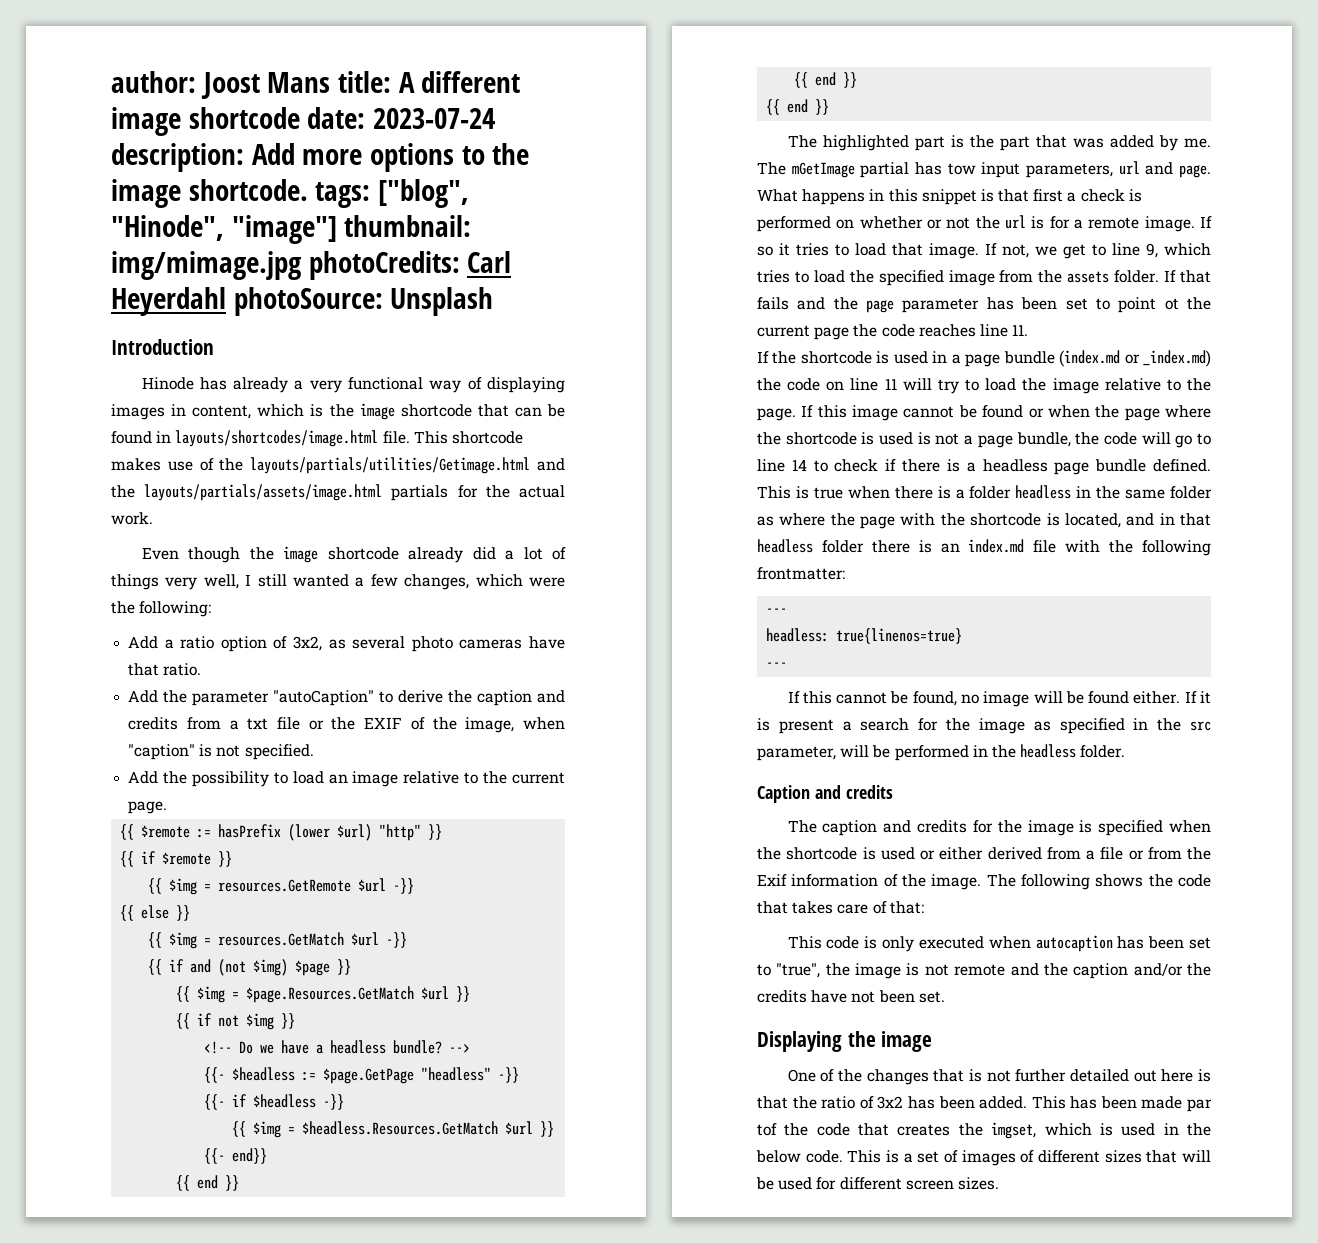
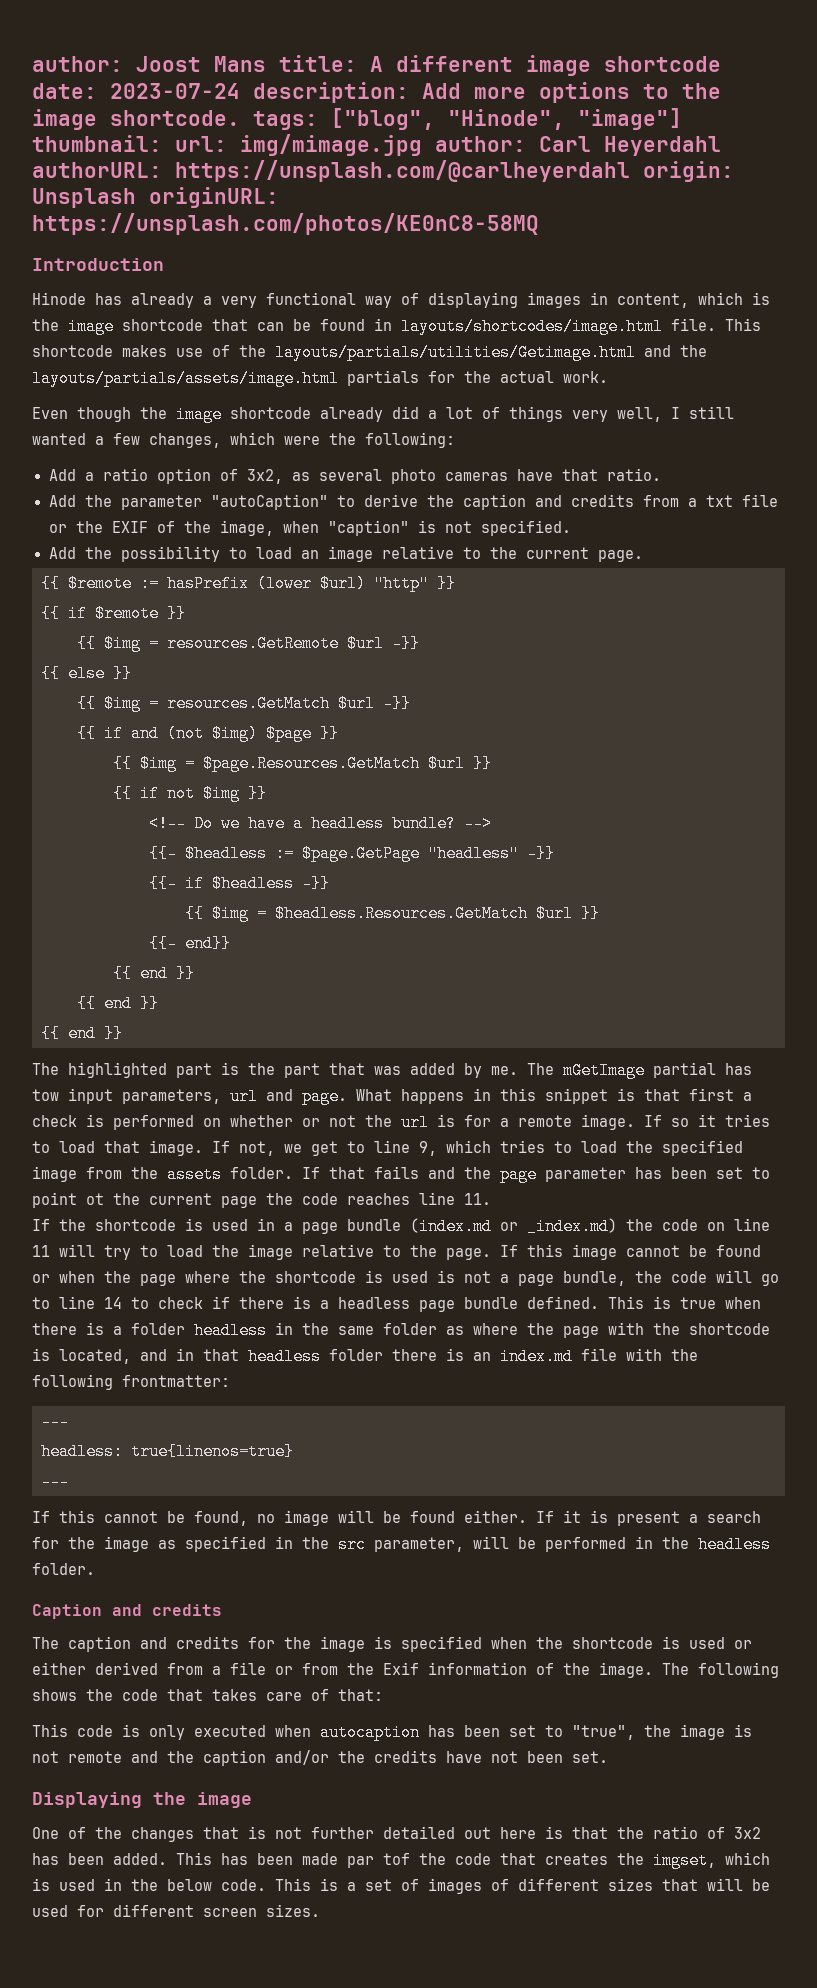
[111,251,512,280] [111,287,383,316] img/mimage.jpg photoCredits: Carl Heyerdahl photoSource: -> [175,134,721,156] [32,160,734,182] url: img/mimage.jpg author: Carl Heyerdahl authorURL: https://unsplash.com/@carlheyerdahl origin:
(494, 301) none -> [149,187,279,208] [32,213,539,235] originURL: https://unsplash.com/photos/KE0nC8-58MQ

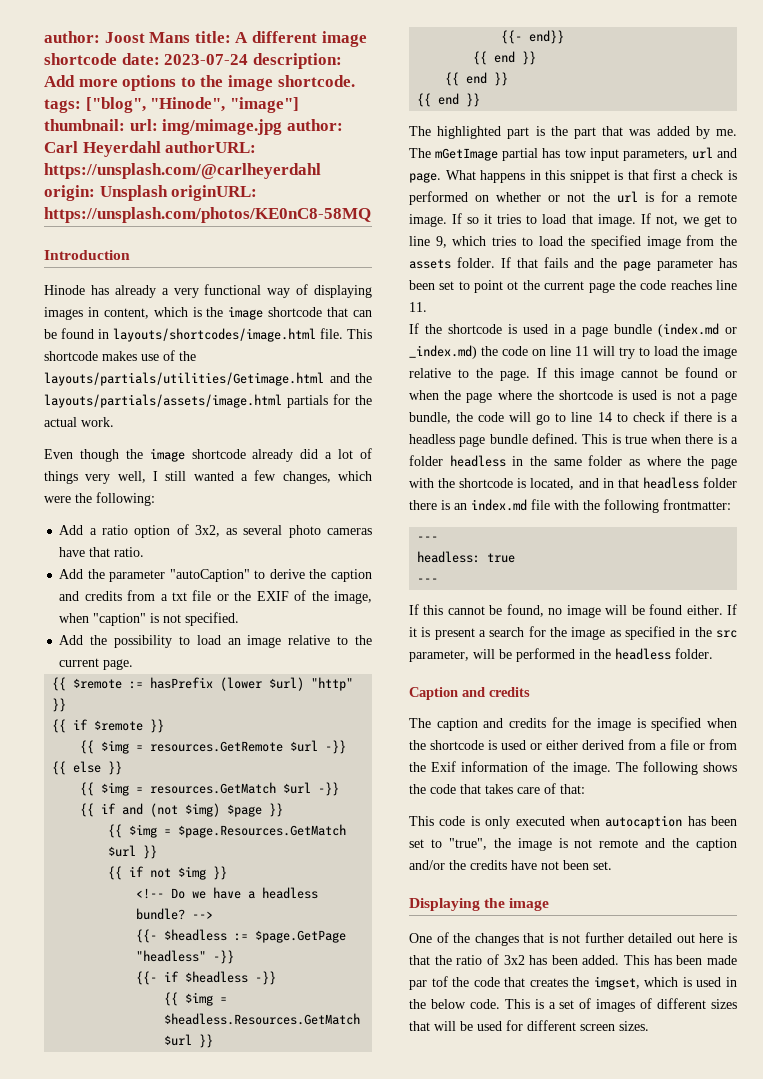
[131,1443,294,1460] true{linenos=true} -> [487,553,516,563] true

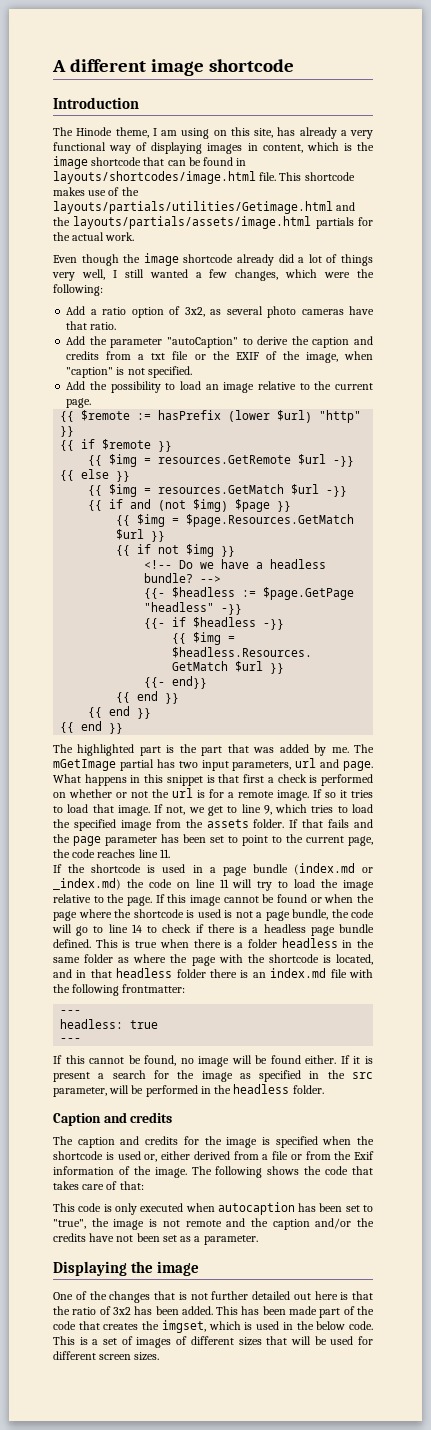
[44,31,231,43] author: Joost Mans title: -> (52, 66) none
[121,53,342,69] [44,75,355,91] [44,97,299,113] [44,119,343,135] [44,141,257,157] [44,163,321,179] [44,185,258,201] [44,207,371,223] [44,250,130,260] [44,285,85,295] date: 2023-07-24 description: Add more options to the image shortcode. tags: ["blog", "Hinode", "image"] thumbnail: url: img/mimage.jpg author: Carl Heyerdahl authorURL: https://unsplash.com/@carlheyerdahl origin: Unsplash originURL: https://unsplash.com/photos/KE0nC8-58MQ // Introduction // Hinode -> [53,97,139,109] [53,127,273,139] // Introduction // The Hinode theme, I am using on this site,
[564,149,587,158] tow -> [178,761,198,768] two
[507,280,615,293] ot the current page -> [272,834,373,846] to the current page,
[530,743,542,750] or -> [144,1154,158,1162] or,
[593,861,612,870] set. -> [162,1235,258,1245] set as a parameter.
[409,976,448,990] par tof -> [319,1306,355,1318] part of

